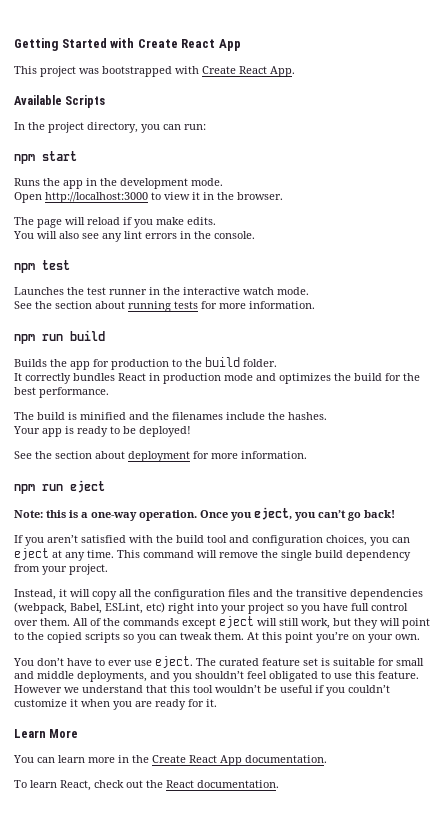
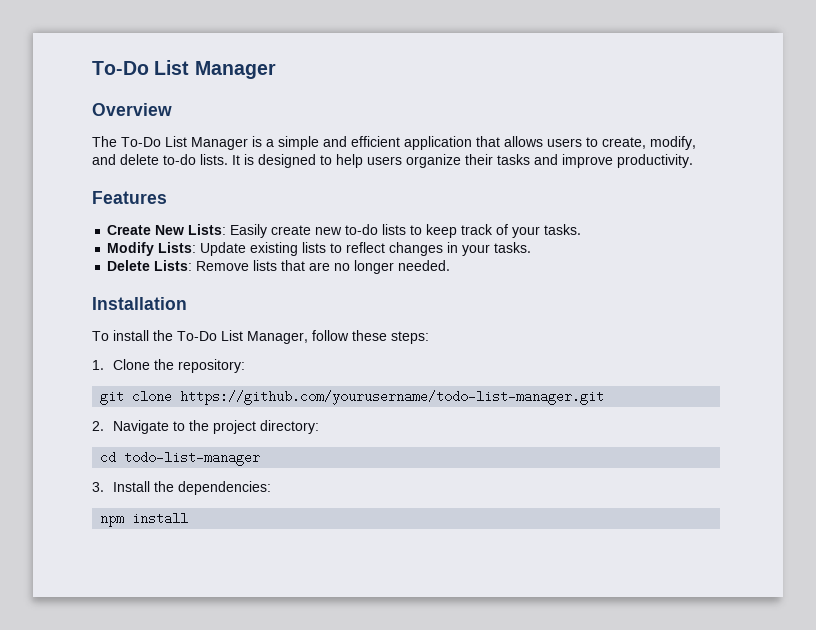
[14,38,241,51] [14,66,295,77] [14,95,106,108] [14,122,206,133] [14,151,77,164] [14,178,223,189] [14,192,283,203] [14,217,216,228] [13,231,255,242] [14,260,70,273] [14,287,309,295] [14,301,315,312] [14,330,105,344] [14,357,277,370] [14,373,420,384] [14,387,109,398] [14,412,327,420] [13,426,191,437] [14,451,307,462] [14,480,105,494] [14,507,395,521] [14,535,410,546] [14,548,411,561] [14,564,108,575] [14,589,423,600] [14,602,408,614] [14,616,430,629] [14,632,420,643] [13,656,424,668] [14,671,419,682] [14,685,390,696] [14,699,217,710] [14,729,79,738] [13,755,327,766] [14,780,279,791] Getting Started with Create React App // This project was bootstrapped with Create React App. // Available Scripts // In the project directory, you can run: // npm start // Runs the app in the development mode. // Open http://localhost:3000 to view it in the browser. // The page will reload if you make edits. // You will also see any lint errors in the console. // npm test // Launches the test runner in the interactive watch mode. // See the section about running tests for more information. // npm run build // Builds the app for production to the build folder. // It correctly bundles React in production mode and optimizes the build for the best performance. // The build is minified and the filenames include the hashes. // Your app is ready to be deployed! // See the section about deployment for more information. // npm run eject // Note: this is a one-way operation. Once you eject, you can’t go back! // If you aren’t satisfied with the build tool and configuration choices, you can eject at any time. This command will remove the single build dependency from your project. // Instead, it will copy all the configuration files and the transitive dependencies (webpack, Babel, ESLint, etc) right into your project so you have full control over them. All of the commands except eject will still work, but they will point to the copied scripts so you can tweak them. At this point you’re on your own. // You don’t have to ever use eject. The curated feature set is suitable for small and middle deployments, and you shouldn’t feel obligated to use this feature. However we understand that this tool wouldn’t be useful if you couldn’t customize it when you are ready for it. // Learn More // You can learn more in the Create React App documentation. // To learn React, check out the React documentation. -> [92,60,276,79] [92,103,172,116] [92,136,696,150] [92,154,693,168] [92,191,167,204] [107,224,582,238] [107,242,532,256] [107,260,451,274] [92,297,187,310] [92,330,429,344] [92,359,246,373] [100,390,605,405] [92,420,320,434] [100,451,261,466] [92,481,272,495] [100,512,189,527] To-Do List Manager // Overview // The To-Do List Manager is a simple and efficient application that allows users to create, modify, and delete to-do lists. It is designed to help users organize their tasks and improve productivity. // Features // Create New Lists: Easily create new to-do lists to keep track of your tasks. // Modify Lists: Update existing lists to reflect changes in your tasks. // Delete Lists: Remove lists that are no longer needed. // Installation // To install the To-Do List Manager, follow these steps: // 1. Clone the repository: // git clone https://github.com/yourusername/todo-list-manager.git // 2. Navigate to the project directory: // cd todo-list-manager // 3. Install the dependencies: // npm install

